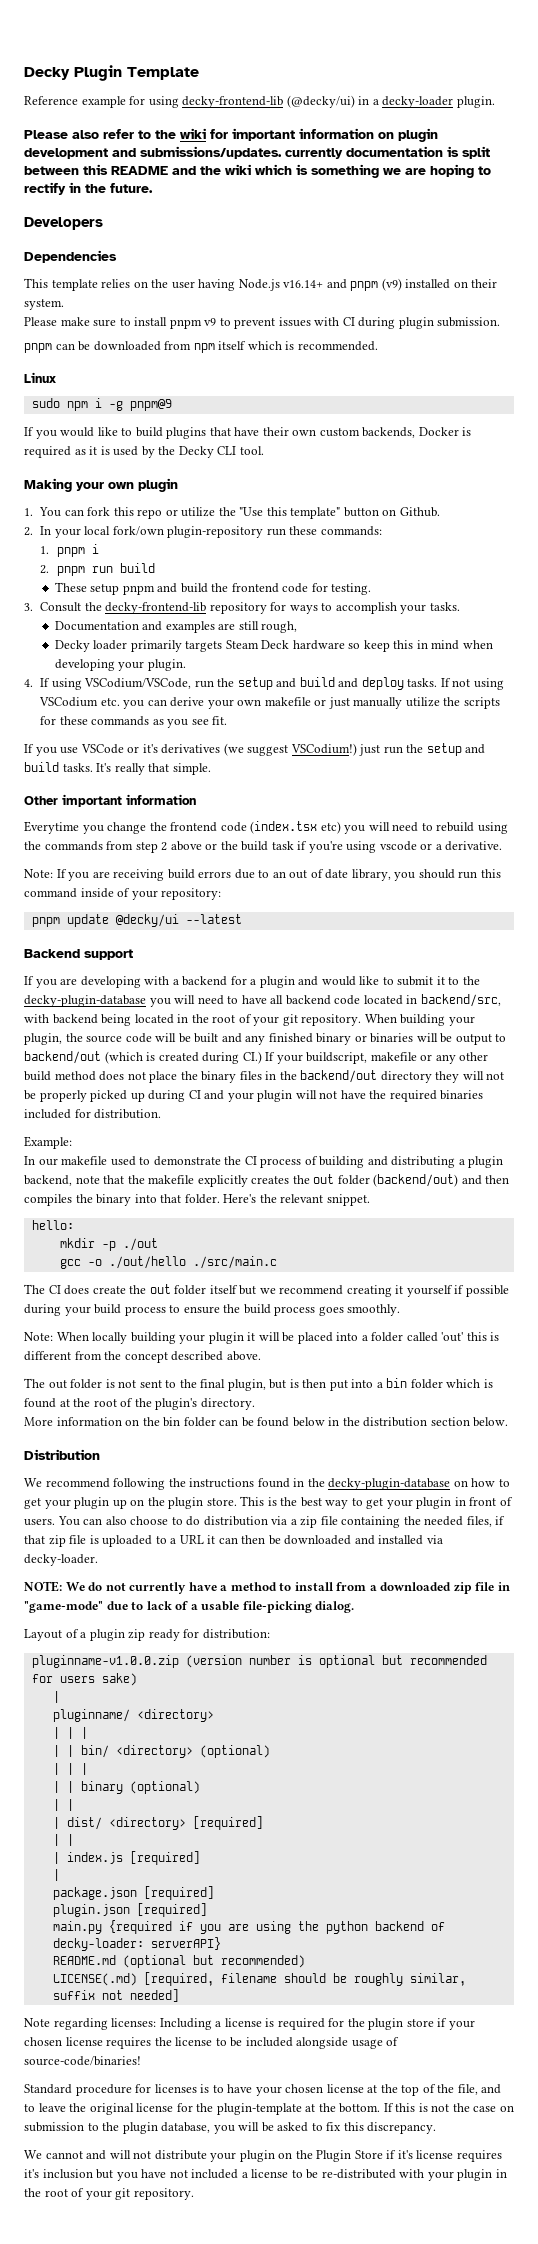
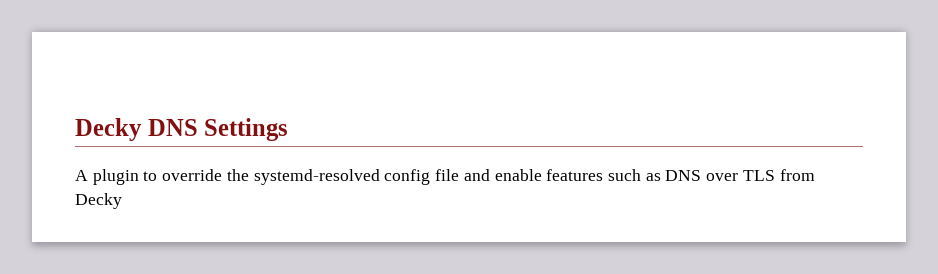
[24,65,199,81] [24,95,495,108] [24,128,438,142] [24,146,490,159] [24,164,491,178] [24,182,153,195] [24,217,103,230] [24,250,117,263] [24,278,498,291] [24,299,64,310] [24,317,501,329] [24,341,378,353] [24,372,56,383] [31,398,172,411] [24,427,472,439] [24,446,264,458] [24,478,178,492] [24,507,440,519] [24,526,382,538] [40,544,99,557] [40,563,155,576] [54,582,372,595] [24,602,460,614] [54,621,298,633] [54,640,493,652] [54,659,186,671] [24,677,504,690] [39,697,500,709] [40,716,228,728] [24,743,486,756] [24,762,211,775] [24,794,196,807] [24,821,508,834] [24,841,503,853] [24,869,501,881] [24,888,222,900] [31,914,242,927] [24,949,133,960] [24,976,480,988] [24,994,501,1007] [24,1014,475,1026] [24,1033,507,1045] [24,1051,489,1064] [24,1070,505,1083] [24,1090,484,1102] [24,1109,162,1119] [24,1136,72,1149] [24,1156,504,1168] [24,1174,510,1187] [24,1194,370,1206] [31,1220,74,1230] [59,1238,158,1251] [59,1256,277,1269] [24,1284,509,1297] [24,1304,401,1316] [24,1332,500,1344] [24,1351,261,1363] [24,1378,493,1391] [24,1398,255,1410] [24,1417,509,1427] [24,1449,100,1460] [24,1478,510,1490] [24,1496,513,1509] [24,1516,506,1528] [24,1535,443,1547] [24,1554,98,1566] [24,1581,510,1594] [24,1601,355,1613] [24,1629,270,1641] [31,1655,487,1668] [31,1673,137,1686] [52,1691,60,1703] [52,1709,214,1722] [52,1727,88,1739] [52,1745,270,1758] [52,1763,88,1775] [52,1781,200,1794] [52,1799,74,1811] [52,1816,263,1830] [52,1834,74,1846] [52,1851,200,1865] [52,1869,60,1881] [52,1886,214,1900] [52,1903,207,1917] [52,1920,445,1934] [52,1937,221,1951] [52,1955,305,1968] [52,1972,466,1986] [52,1989,179,2002] [24,2018,475,2030] [24,2037,400,2049] [24,2056,141,2066] [24,2084,502,2096] [24,2103,514,2115] [24,2122,437,2134] [24,2150,502,2162] [24,2169,507,2181] [24,2188,194,2200] Decky Plugin Template // Reference example for using decky-frontend-lib (@decky/ui) in a decky-loader plugin. // Please also refer to the wiki for important information on plugin development and submissions/updates. currently documentation is split between this README and the wiki which is something we are hoping to rectify in the future. // Developers // Dependencies // This template relies on the user having Node.js v16.14+ and pnpm (v9) installed on their system. // Please make sure to install pnpm v9 to prevent issues with CI during plugin submission. // pnpm can be downloaded from npm itself which is recommended. // Linux // sudo npm i -g pnpm@9 // If you would like to build plugins that have their own custom backends, Docker is required as it is used by the Decky CLI tool. // Making your own plugin // 1. You can fork this repo or utilize the "Use this template" button on Github. // 2. In your local fork/own plugin-repository run these commands: // 1. pnpm i // 2. pnpm run build // These setup pnpm and build the frontend code for testing. // 3. Consult the decky-frontend-lib repository for ways to accomplish your tasks. // Documentation and examples are still rough, // Decky loader primarily targets Steam Deck hardware so keep this in mind when developing your plugin. // 4. If using VSCodium/VSCode, run the setup and build and deploy tasks. If not using VSCodium etc. you can derive your own makefile or just manually utilize the scripts for these commands as you see fit. // If you use VSCode or it's derivatives (we suggest VSCodium!) just run the setup and build tasks. It's really that simple. // Other important information // Everytime you change the frontend code (index.tsx etc) you will need to rebuild using the commands from step 2 above or the build task if you're using vscode or a derivative. // Note: If you are receiving build errors due to an out of date library, you should run this command inside of your repository: // pnpm update @decky/ui --latest // Backend support // If you are developing with a backend for a plugin and would like to submit it to the decky-plugin-database you will need to have all backend code located in backend/src, with backend being located in the root of your git repository. When building your plugin, the source code will be built and any finished binary or binaries will be output to backend/out (which is created during CI.) If your buildscript, makefile or any other build method does not place the binary files in the backend/out directory they will not be properly picked up during CI and your plugin will not have the required binaries included for distribution. // Example: // In our makefile used to demonstrate the CI process of building and distributing a plugin backend, note that the makefile explicitly creates the out folder (backend/out) and then compiles the binary into that folder. Here's the relevant snippet. // hello: // mkdir -p ./out // gcc -o ./out/hello ./src/main.c // The CI does create the out folder itself but we recommend creating it yourself if possible during your build process to ensure the build process goes smoothly. // Note: When locally building your plugin it will be placed into a folder called 'out' this is different from the concept described above. // The out folder is not sent to the final plugin, but is then put into a bin folder which is found at the root of the plugin's directory. // More information on the bin folder can be found below in the distribution section below. // Distribution // We recommend following the instructions found in the decky-plugin-database on how to get your plugin up on the plugin store. This is the best way to get your plugin in front of users. You can also choose to do distribution via a zip file containing the needed files, if that zip file is uploaded to a URL it can then be downloaded and installed via decky-loader. // NOTE: We do not currently have a method to install from a downloaded zip file in "game-mode" due to lack of a usable file-picking dialog. // Layout of a plugin zip ready for distribution: // pluginname-v1.0.0.zip (version number is optional but recommended for users sake) // | // pluginname/ <directory> // | | | // | | bin/ <directory> (optional) // | | | // | | binary (optional) // | | // | dist/ <directory> [required] // | | // | index.js [required] // | // package.json [required] // plugin.json [required] // main.py {required if you are using the python backend of decky-loader: serverAPI} // README.md (optional but recommended) // LICENSE(.md) [required, filename should be roughly similar, suffix not needed] // Note regarding licenses: Including a license is required for the plugin store if your chosen license requires the license to be included alongside usage of source-code/binaries! // Standard procedure for licenses is to have your chosen license at the top of the file, and to leave the original license for the plugin-template at the bottom. If this is not the case on submission to the plugin database, you will be asked to fix this discrepancy. // We cannot and will not distribute your plugin on the Plugin Store if it's license requires it's inclusion but you have not included a license to be re-distributed with your plugin in the root of your git repository. -> [75,118,289,141] [75,169,815,185] [75,193,122,209] Decky DNS Settings // A plugin to override the systemd-resolved config file and enable features such as DNS over TLS from Decky

